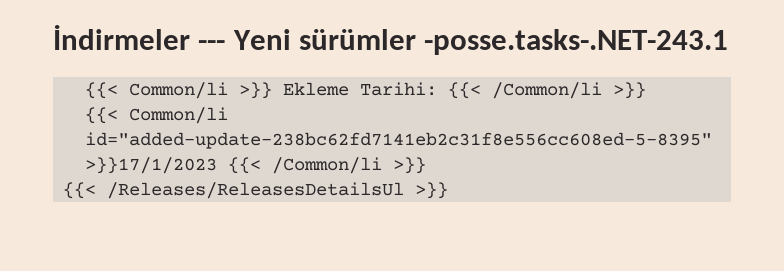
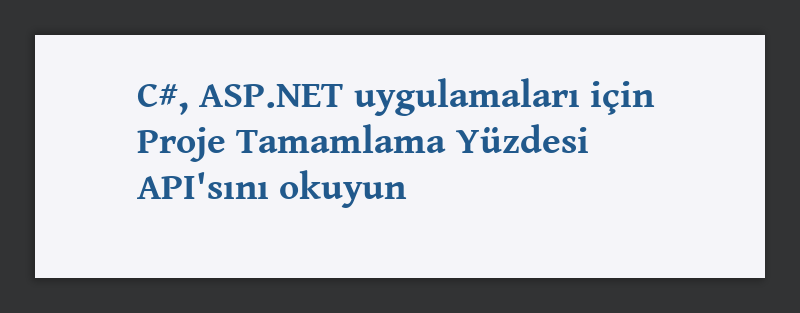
[53,25,729,55] [85,82,647,99] [85,107,229,124] [85,132,713,149] [85,157,427,174] [63,182,449,199] İndirmeler --- Yeni sürümler -posse.tasks-.NET-243.1 // {{< Common/li >}} Ekleme Tarihi: {{< /Common/li >}} // {{< Common/li id="added-update-238bc62fd7141eb2c31f8e556cc608ed-5-8395" >}}17/1/2023 {{< /Common/li >}} // {{< /Releases/ReleasesDetailsUl >}} -> [137,78,655,116] [137,124,589,162] [137,170,408,208] C#, ASP.NET uygulamaları için Proje Tamamlama Yüzdesi API'sını okuyun

